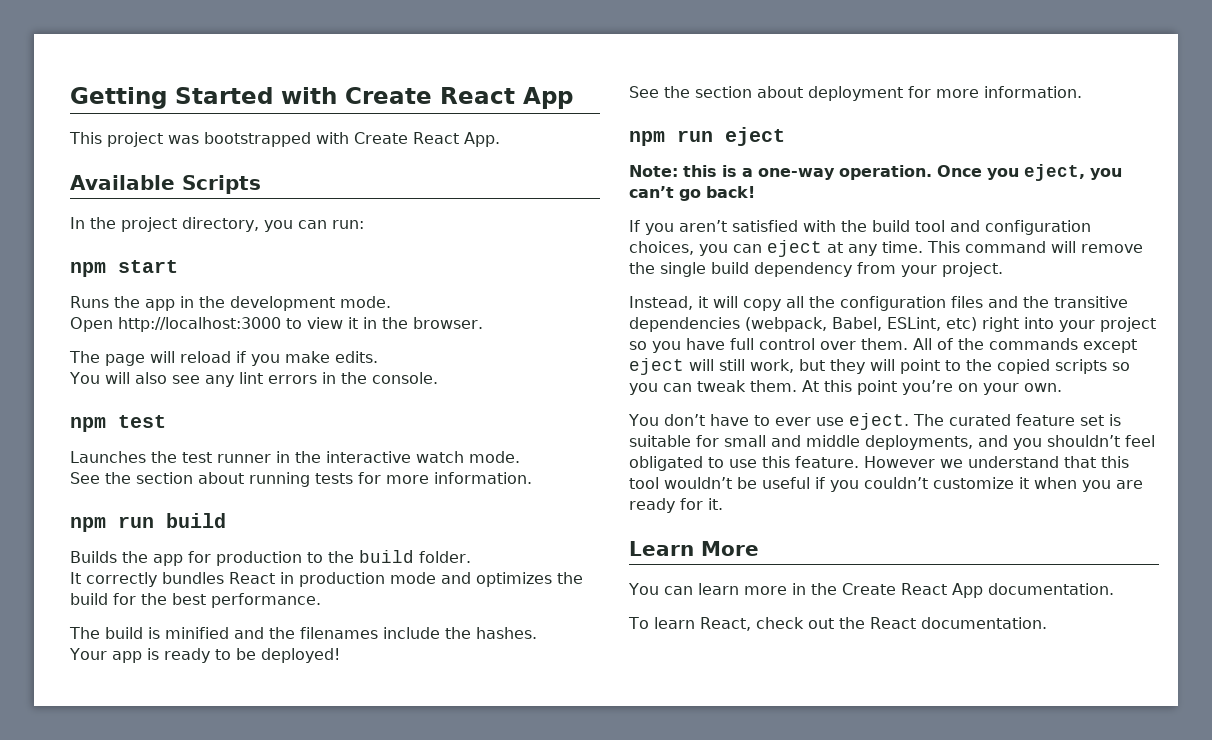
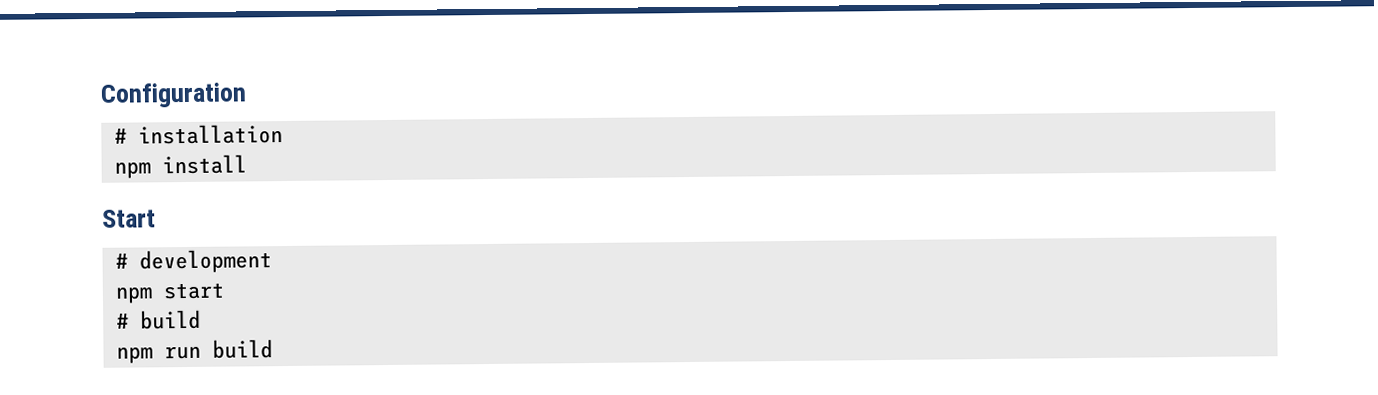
[70,87,573,109] [69,132,500,147] [70,175,261,194] [70,217,364,232] [70,260,178,277] [70,296,391,311] [70,317,483,332] [69,351,378,366] [69,372,438,387] [70,415,166,432] [70,451,520,463] [70,472,532,487] [70,513,226,532] [70,550,471,566] [70,572,583,587] [70,593,321,608] [69,627,537,639] [69,648,340,663] [629,86,1082,101] [629,127,785,146] [629,164,1122,181] [629,186,755,201] [629,220,1091,235] [629,240,1143,257] [629,262,1003,277] [629,296,1128,311] [629,317,1156,332] [629,338,1137,353] [629,358,1130,375] [629,380,1062,395] [628,413,1121,430] [629,435,1155,450] [629,456,1129,471] [629,477,1143,492] [629,498,723,513] [629,541,759,556] [628,583,1114,598] [628,617,1047,631] Getting Started with Create React App // This project was bootstrapped with Create React App. // Available Scripts // In the project directory, you can run: // npm start // Runs the app in the development mode. // Open http://localhost:3000 to view it in the browser. // The page will reload if you make edits. // You will also see any lint errors in the console. // npm test // Launches the test runner in the interactive watch mode. // See the section about running tests for more information. // npm run build // Builds the app for production to the build folder. // It correctly bundles React in production mode and optimizes the build for the best performance. // The build is minified and the filenames include the hashes. // Your app is ready to be deployed! // See the section about deployment for more information. // npm run eject // Note: this is a one-way operation. Once you eject, you can’t go back! // If you aren’t satisfied with the build tool and configuration choices, you can eject at any time. This command will remove the single build dependency from your project. // Instead, it will copy all the configuration files and the transitive dependencies (webpack, Babel, ESLint, etc) right into your project so you have full control over them. All of the commands except eject will still work, but they will point to the copied scripts so you can tweak them. At this point you’re on your own. // You don’t have to ever use eject. The curated feature set is suitable for small and middle deployments, and you shouldn’t feel obligated to use this feature. However we understand that this tool wouldn’t be useful if you couldn’t customize it when you are ready for it. // Learn More // You can learn more in the Create React App documentation. // To learn React, check out the React documentation. -> [100,82,247,108] [113,124,283,145] [113,154,247,179] [102,209,156,228] [114,249,272,274] [114,282,224,304] [115,309,201,330] [115,339,273,364] Configuration // # installation // npm install // Start // # development // npm start // # build // npm run build

